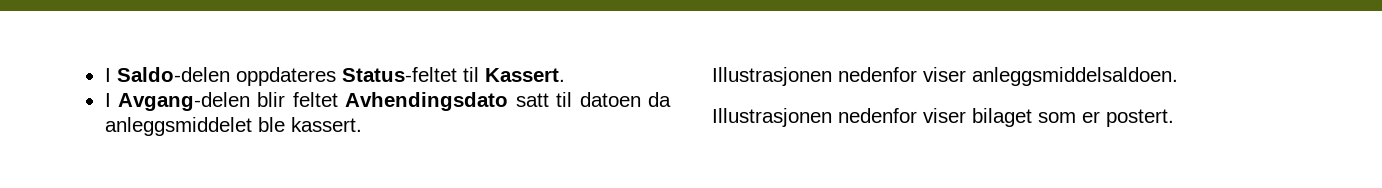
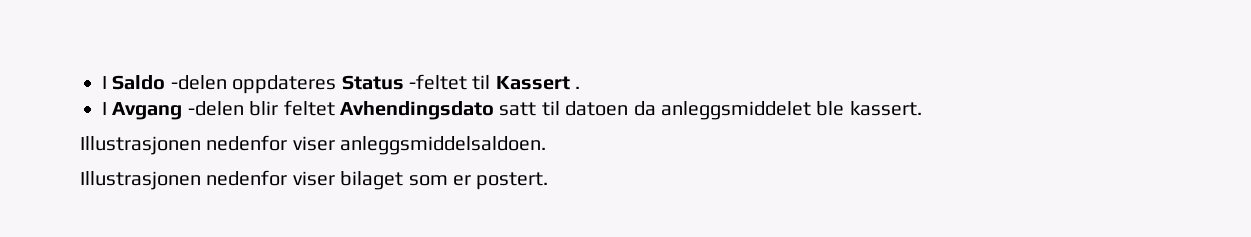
[104,67,565,86] [104,92,250,111] I Saldo-delen oppdateres Status-feltet til Kassert. // I Avgang-delen -> [102,74,581,94] [102,101,244,120] I Saldo -delen oppdateres Status -feltet til Kassert . // I Avgang -delen

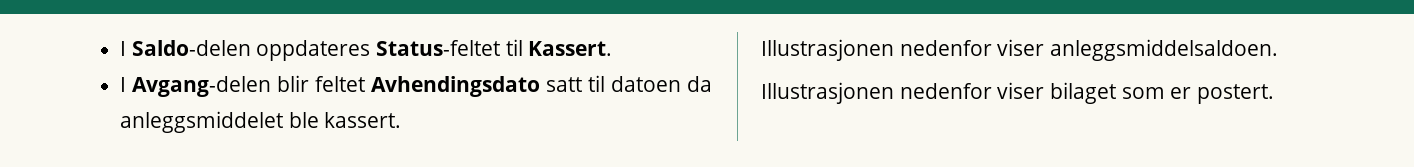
[102,74,581,94] [102,101,244,120] I Saldo -delen oppdateres Status -feltet til Kassert . // I Avgang -delen -> [120,39,613,61] [120,76,272,97] I Saldo-delen oppdateres Status-feltet til Kassert. // I Avgang-delen

